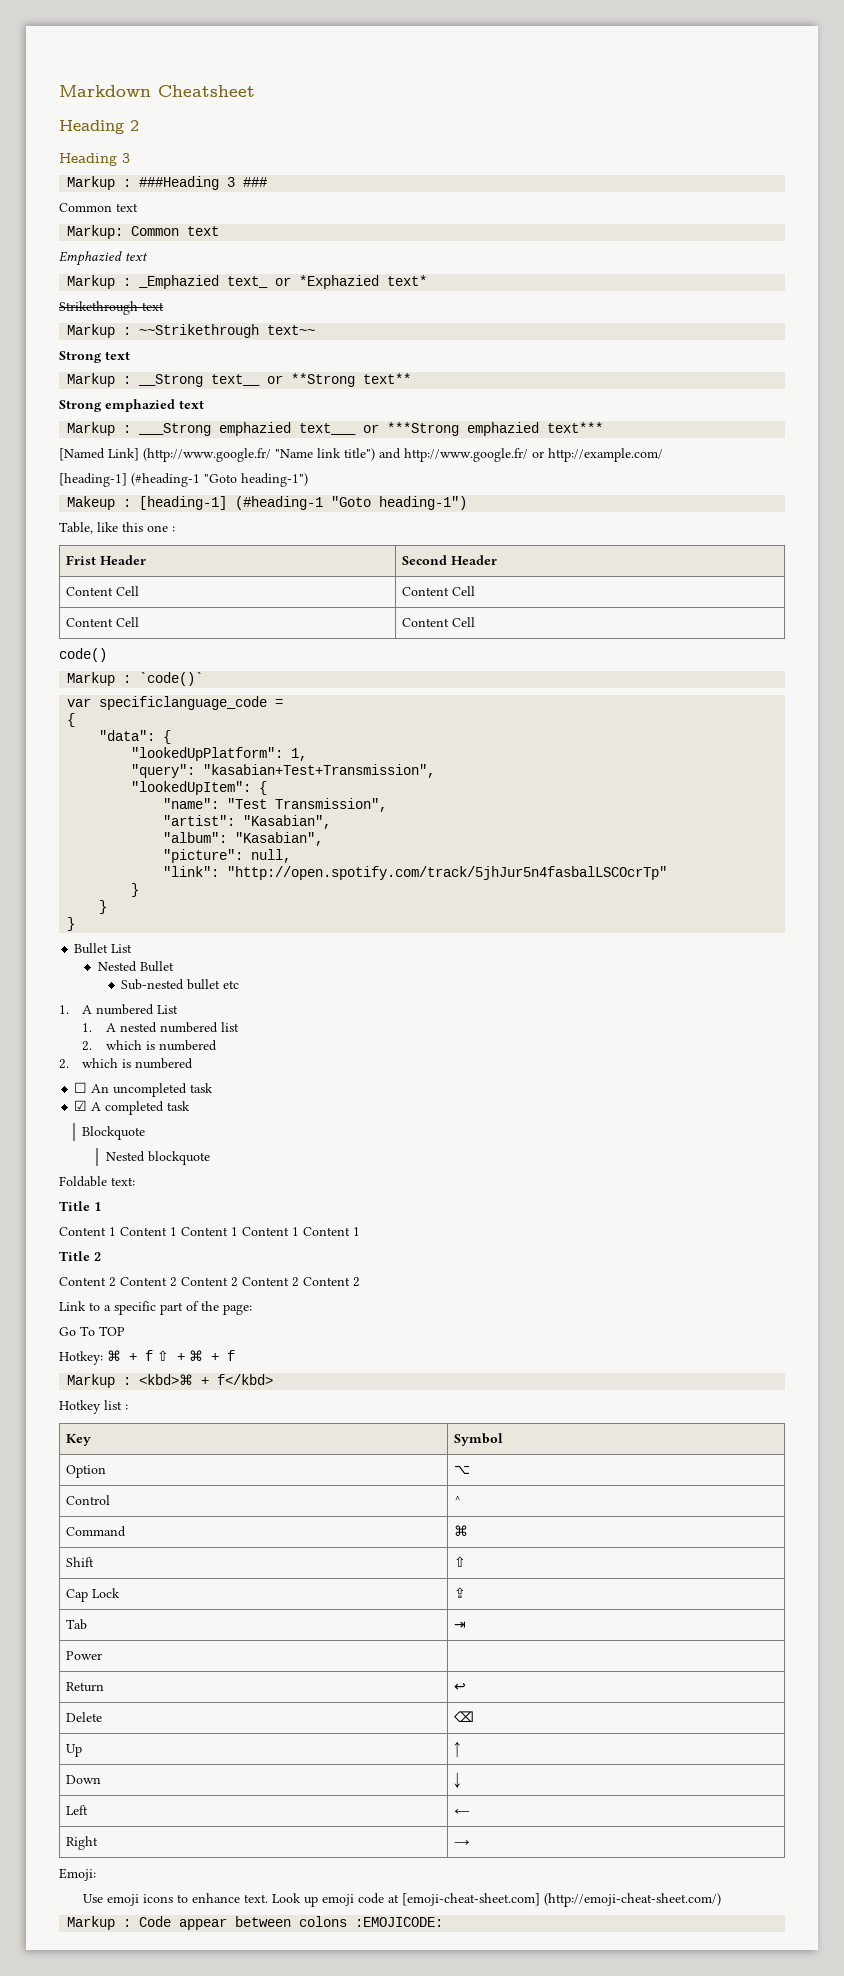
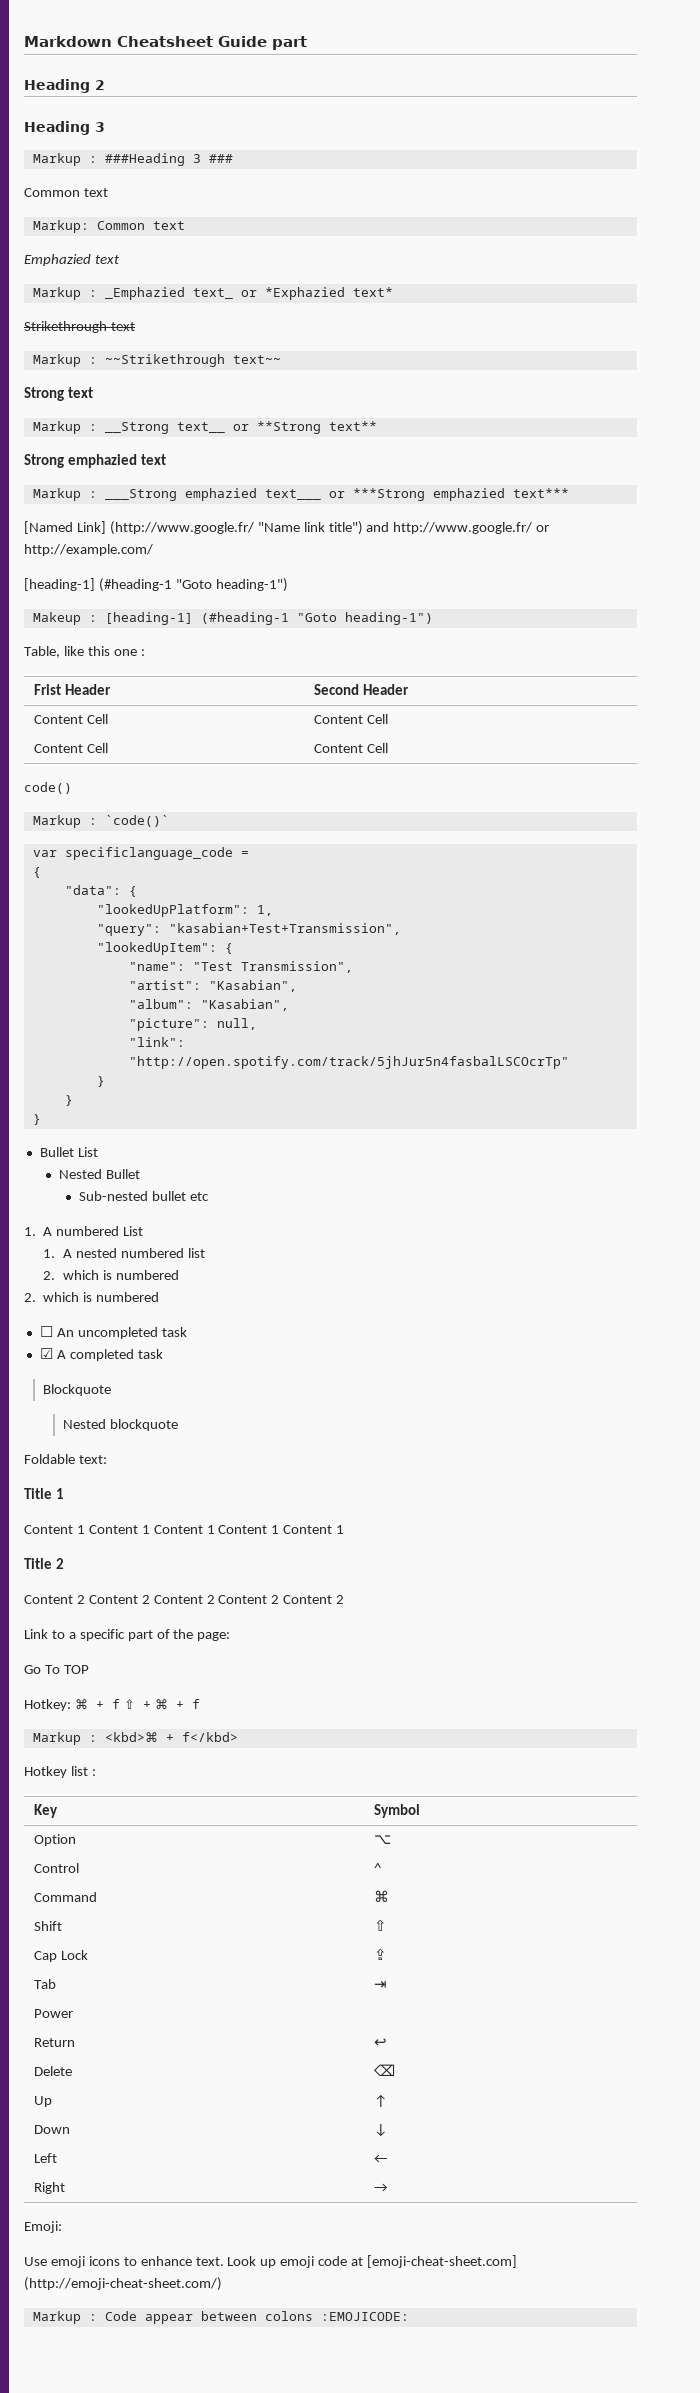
(255, 91) none -> [218,36,307,50] Guide part

